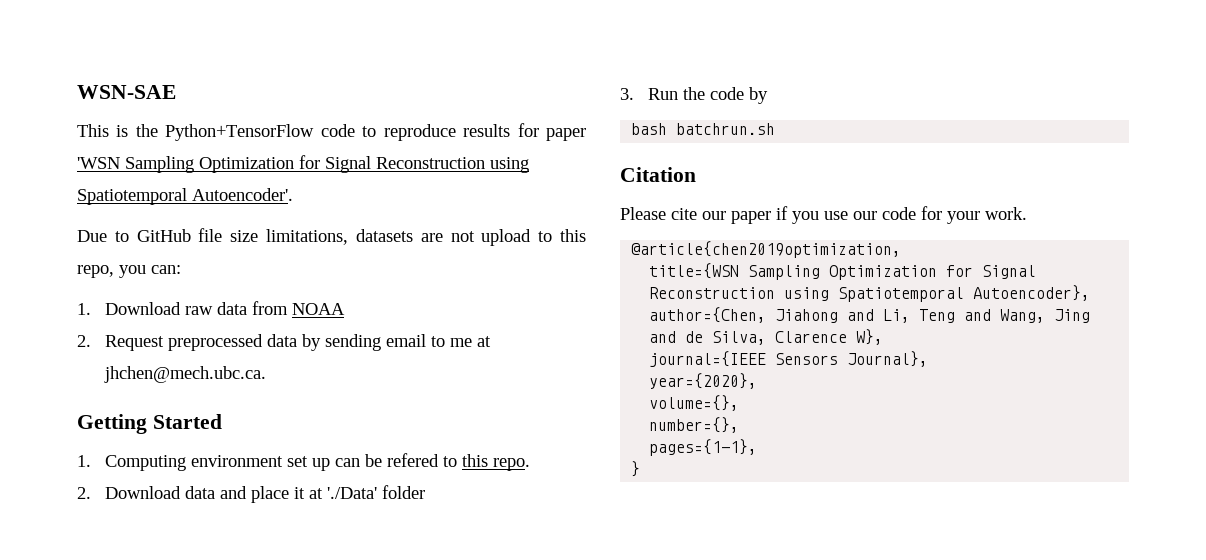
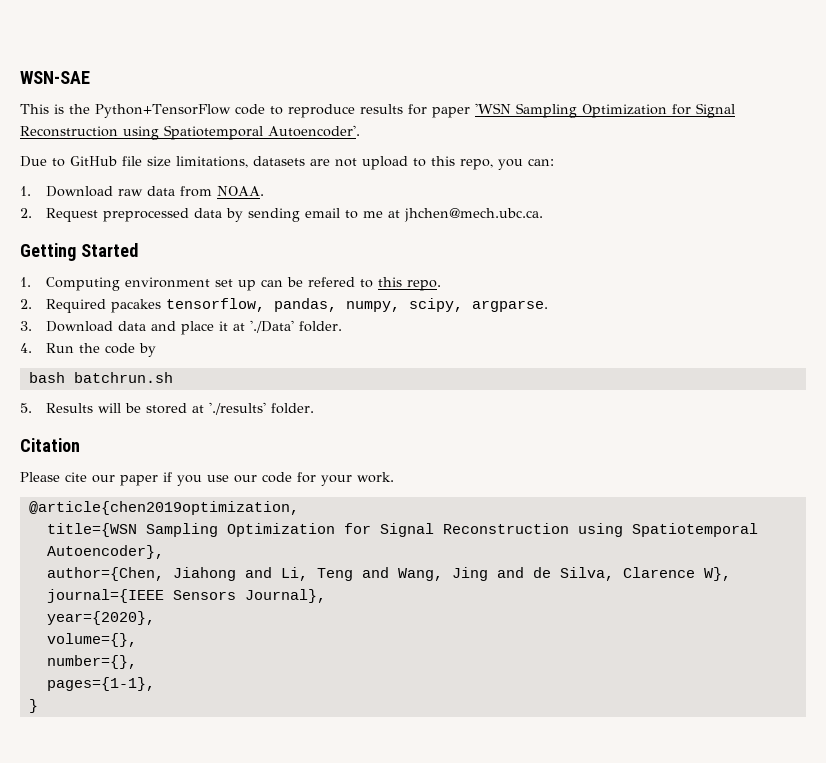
[292,303,346,315] NOAA -> [216,186,264,196] NOAA.
(91, 493) none -> [45,298,548,313] [20,321,32,331] Required pacakes tensorflow, pandas, numpy, scipy, argparse. // 3.
[382,485,426,499] [620,88,634,100] folder // 3. -> [298,321,342,332] [20,343,32,353] folder. // 4.
(776, 129) none -> [20,402,314,415] // 5. Results will be stored at './results' folder.

